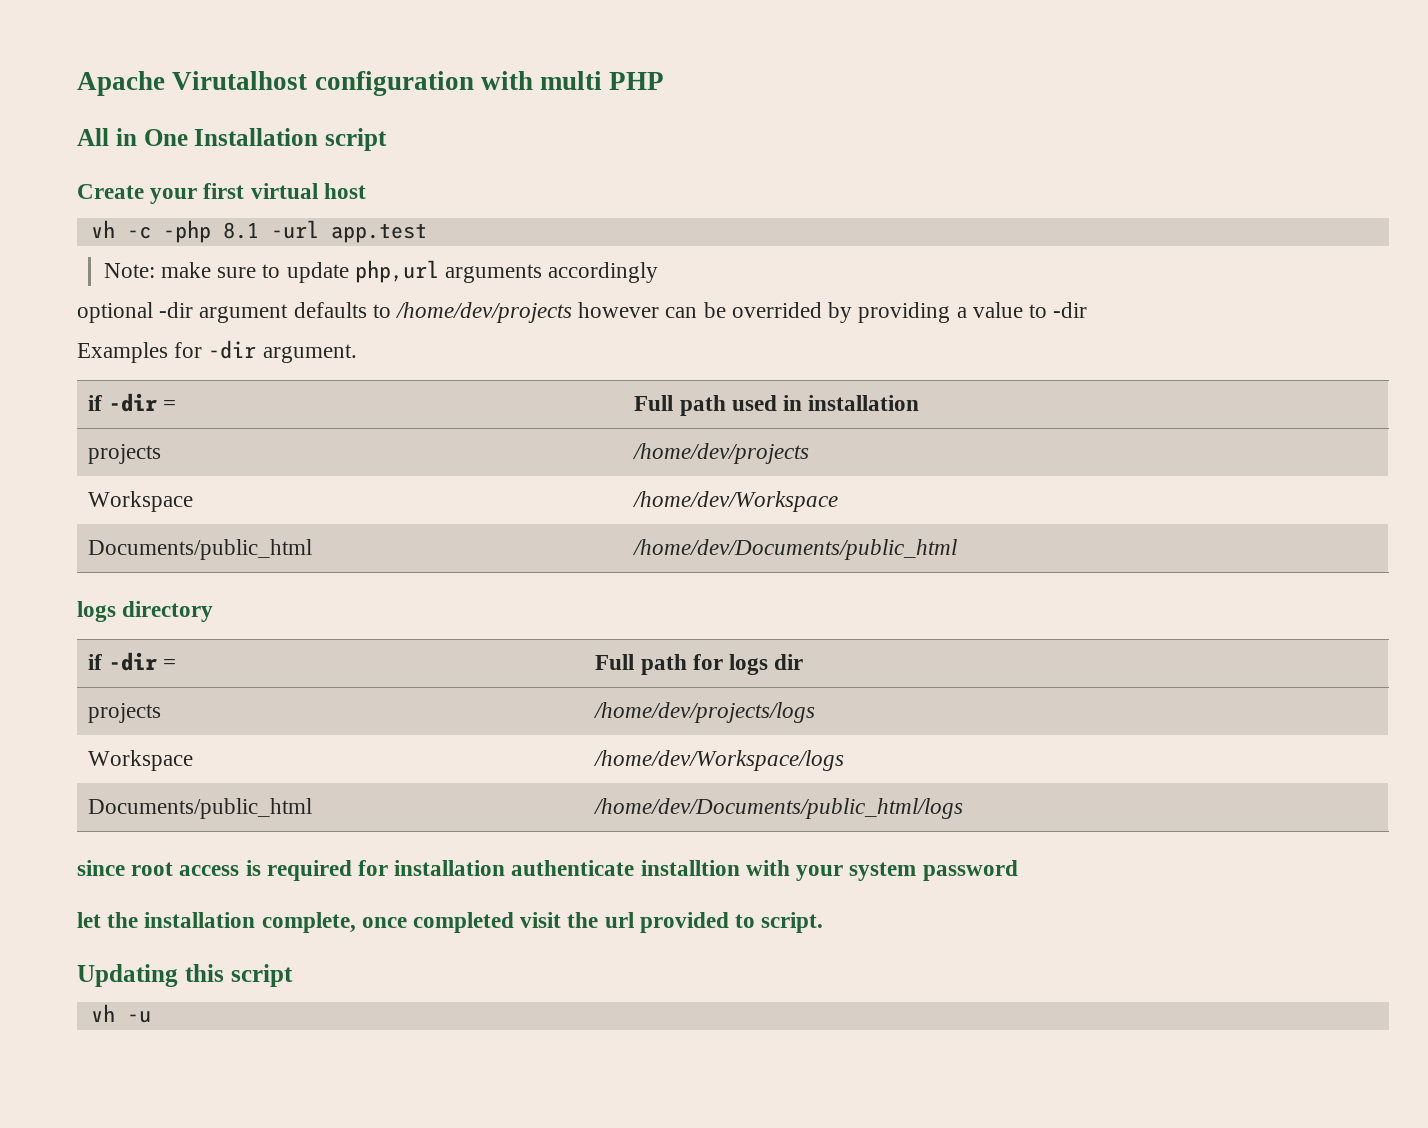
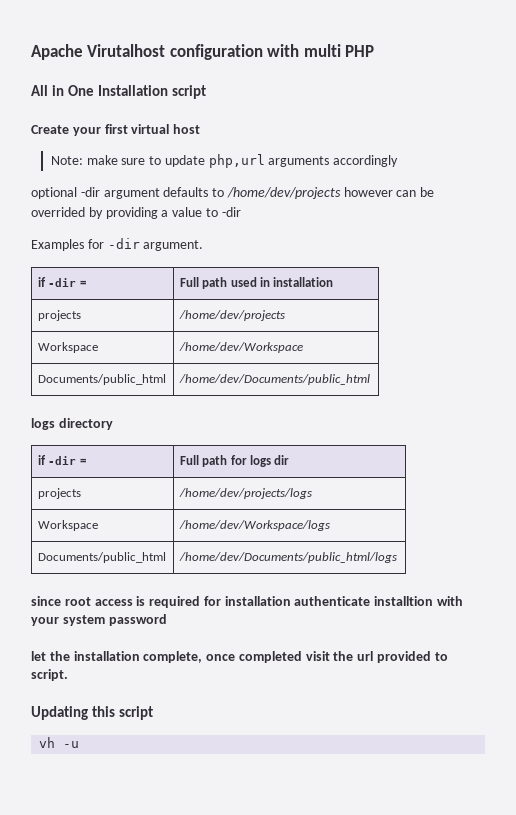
[90,220,427,243] // vh -c -php 8.1 -url app.test -> (201, 129) none

